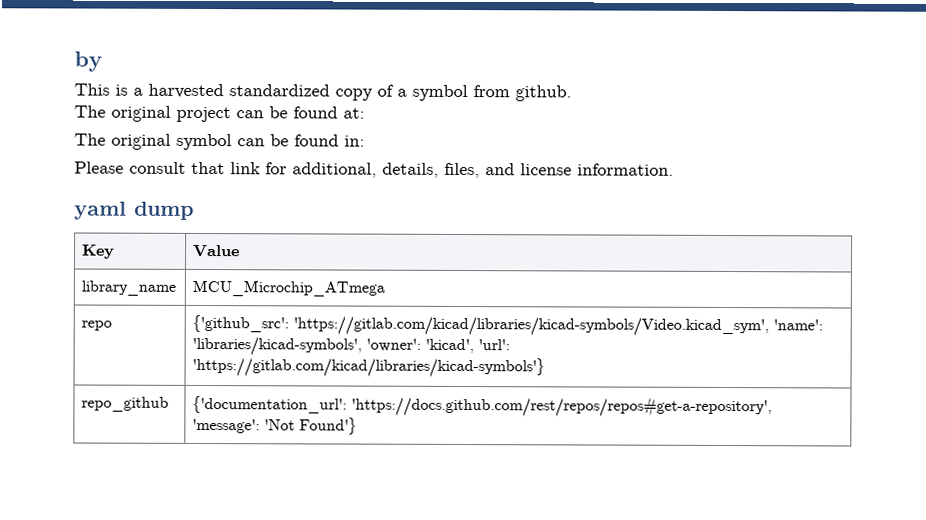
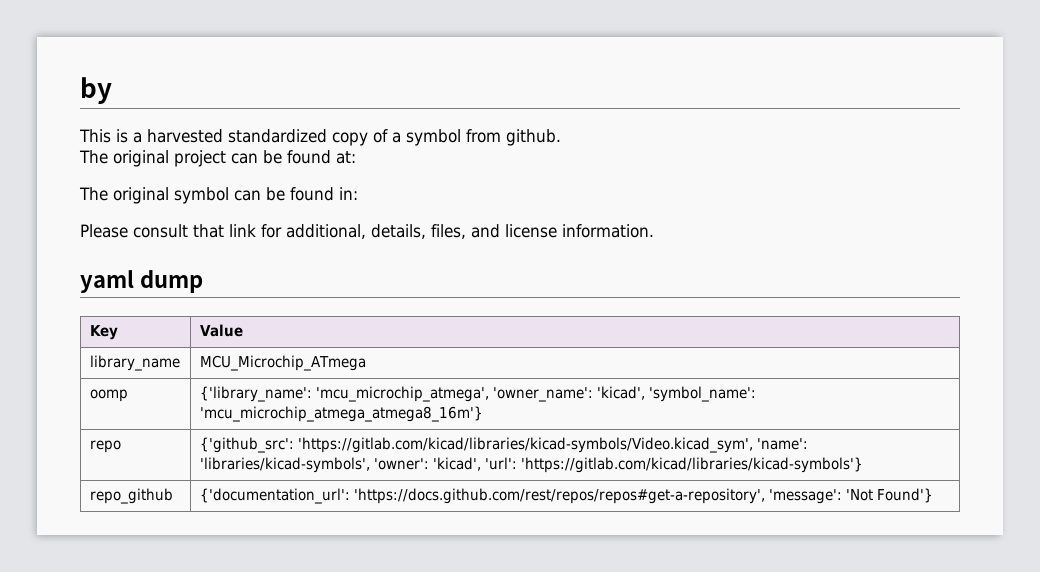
(386, 288) none -> [89,389,128,402] [199,386,757,402] [199,406,483,422] // oomp | {'library_name': 'mcu_microchip_atmega', 'owner_name': 'kicad', 'symbol_name': 'mcu_microchip_atmega_atmega8_16m'}

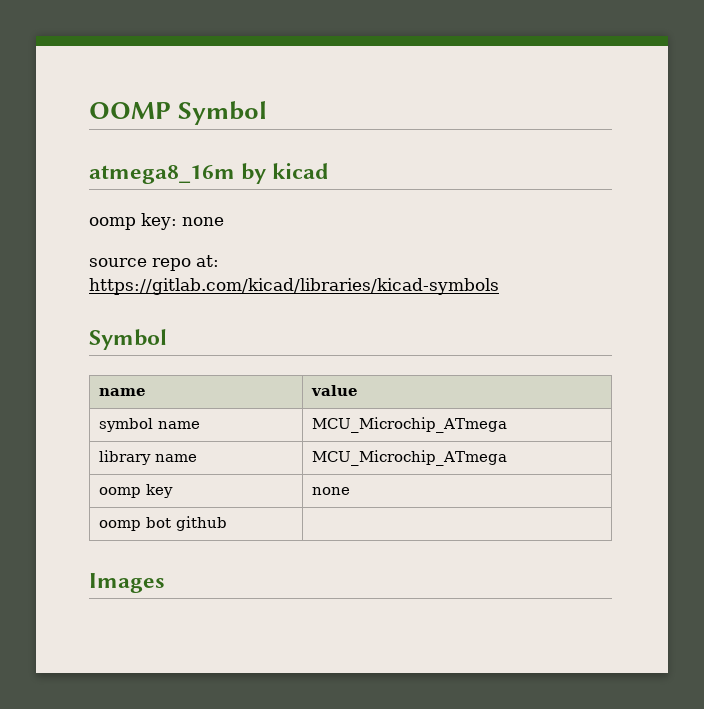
[80,77,112,104] [79,129,561,146] [79,150,356,167] [79,187,358,204] [80,224,654,239] [80,270,203,293] [89,325,118,340] [199,324,243,337] [89,355,180,371] [199,355,366,371] [89,389,128,402] [199,386,757,402] [199,406,483,422] [89,440,121,453] [199,437,809,453] [199,457,864,473] [89,488,173,504] [199,488,934,504] by // This is a harvested standardized copy of a symbol from github. // The original project can be found at: // The original symbol can be found in: // Please consult that link for additional, details, files, and license information. // yaml dump // Key | Value // library_name | MCU_Microchip_ATmega // oomp | {'library_name': 'mcu_microchip_atmega', 'owner_name': 'kicad', 'symbol_name': 'mcu_microchip_atmega_atmega8_16m'} // repo | {'github_src': 'https://gitlab.com/kicad/libraries/kicad-symbols/Video.kicad_sym', 'name': 'libraries/kicad-symbols', 'owner': 'kicad', 'url': 'https://gitlab.com/kicad/libraries/kicad-symbols'} // repo_github | {'documentation_url': 'https://docs.github.com/rest/repos/repos#get-a-repository', 'message': 'Not Found'} -> [89,101,268,125] [89,163,330,184] [89,213,224,230] [89,255,219,271] [89,278,499,295] [89,329,167,350] [99,388,147,396] [311,385,359,396] [99,418,201,432] [312,417,508,433] [99,450,198,465] [312,450,508,466] [99,484,174,498] [312,487,351,495] [99,516,228,531] [89,573,165,593] OOMP Symbol // atmega8_16m by kicad // oomp key: none // source repo at: https://gitlab.com/kicad/libraries/kicad-symbols // Symbol // name | value // symbol name | MCU_Microchip_ATmega // library name | MCU_Microchip_ATmega // oomp key | none // oomp bot github | // Images

